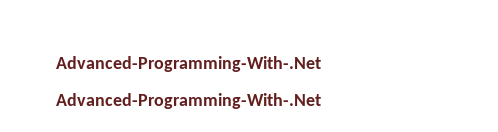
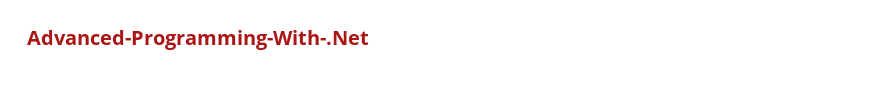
[56,56,321,72] [56,93,321,109] Advanced-Programming-With-.Net // Advanced-Programming-With-.Net -> [27,30,369,50] Advanced-Programming-With-.Net

